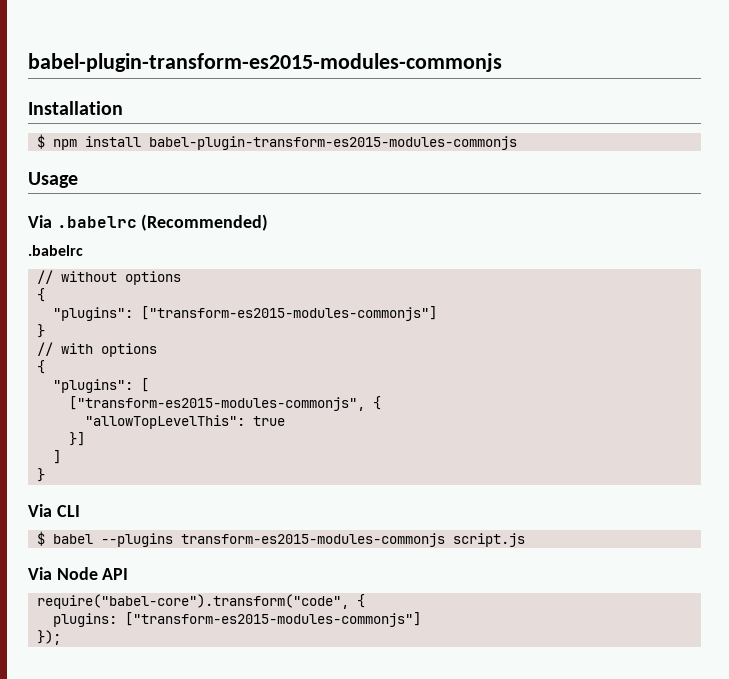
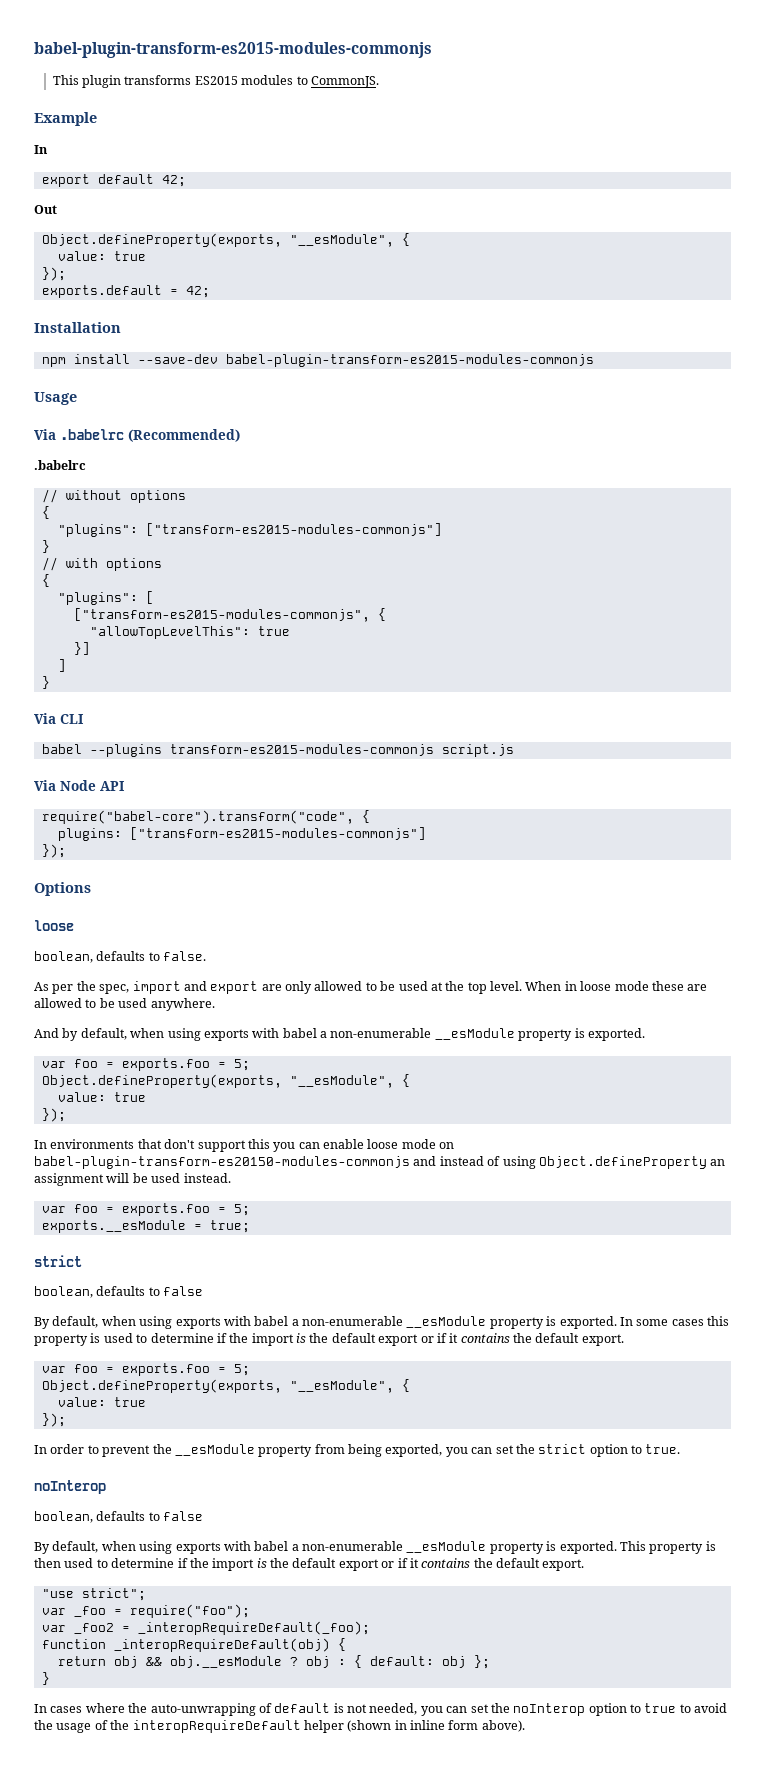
[28,53,502,72] babel-plugin-transform-es2015-modules-commonjs -> [34,42,432,58] [52,75,379,88] [34,112,97,126] [34,145,48,154] [41,174,186,187] [34,205,57,214] [41,233,410,247] [57,251,146,261] [41,267,66,281] [41,285,210,298] babel-plugin-transform-es2015-modules-commonjs // This plugin transforms ES2015 modules to CommonJS. // Example // In // export default 42; // Out // Object.defineProperty(exports, "__esModule", { // value: true // }); // exports.default = 42;
[37,134,46,149] $ -> (121, 327) none
(142, 141) none -> [137,354,218,364] --save-dev
[37,531,46,546] $ -> (84, 719) none
(62, 637) none -> [34,882,91,896] [34,920,74,931] [34,951,207,963] [34,981,708,994] [34,998,215,1011] [34,1028,645,1041] [41,1058,250,1071] [41,1074,410,1088] [57,1092,146,1102] [41,1108,66,1122] [34,1139,455,1152] [34,1156,726,1169] [34,1173,231,1186] [41,1203,250,1216] [41,1220,250,1233] [34,1255,82,1267] [34,1286,204,1298] [34,1316,729,1329] [34,1333,624,1346] [41,1363,250,1376] [41,1379,410,1393] [57,1397,146,1407] [41,1413,66,1427] [34,1444,681,1457] [34,1480,106,1494] [34,1511,204,1523] [34,1541,716,1554] [34,1558,585,1571] [41,1588,146,1601] [41,1604,250,1618] [41,1621,370,1635] [41,1638,346,1652] [57,1655,490,1669] [41,1672,50,1685] [34,1703,728,1716] [34,1720,525,1733] // Options // loose // boolean, defaults to false. // As per the spec, import and export are only allowed to be used at the top level. When in loose mode these are allowed to be used anywhere. // And by default, when using exports with babel a non-enumerable __esModule property is exported. // var foo = exports.foo = 5; // Object.defineProperty(exports, "__esModule", { // value: true // }); // In environments that don't support this you can enable loose mode on babel-plugin-transform-es20150-modules-commonjs and instead of using Object.defineProperty an assignment will be used instead. // var foo = exports.foo = 5; // exports.__esModule = true; // strict // boolean, defaults to false // By default, when using exports with babel a non-enumerable __esModule property is exported. In some cases this property is used to determine if the import is the default export or if it contains the default export. // var foo = exports.foo = 5; // Object.defineProperty(exports, "__esModule", { // value: true // }); // In order to prevent the __esModule property from being exported, you can set the strict option to true. // noInterop // boolean, defaults to false // By default, when using exports with babel a non-enumerable __esModule property is exported. This property is then used to determine if the import is the default export or if it contains the default export. // "use strict"; // var _foo = require("foo"); // var _foo2 = _interopRequireDefault(_foo); // function _interopRequireDefault(obj) { // return obj && obj.__esModule ? obj : { default: obj }; // } // In cases where the auto-unwrapping of default is not needed, you can set the noInterop option to true to avoid the usage of the interopRequireDefault helper (shown in inline form above).

